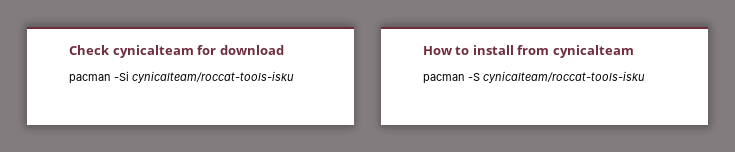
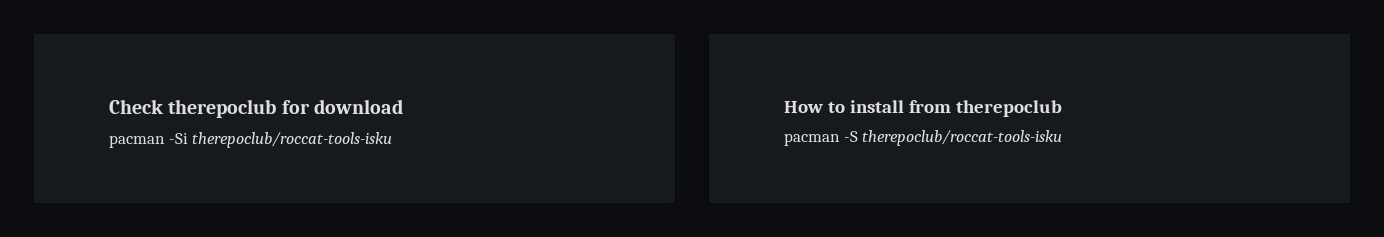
[112,45,194,58] cynicalteam -> [168,99,277,118] therepoclub
[132,71,294,83] cynicalteam/roccat-tools-isku -> [192,132,393,148] therepoclub/roccat-tools-isku
[552,45,634,58] cynicalteam -> [955,100,1062,117] therepoclub
[483,71,645,83] cynicalteam/roccat-tools-isku -> [862,130,1063,146] therepoclub/roccat-tools-isku

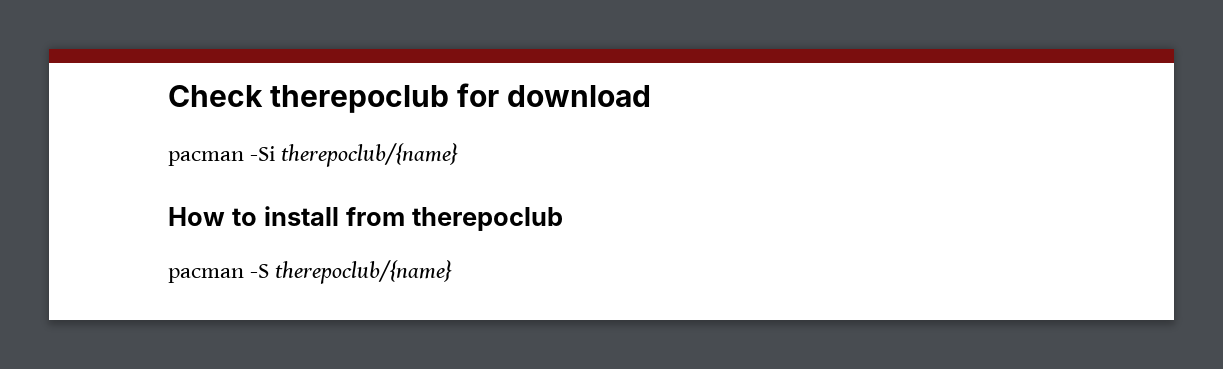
[192,132,393,148] therepoclub/roccat-tools-isku -> [281,143,459,167] therepoclub/{name}
[862,130,1063,146] therepoclub/roccat-tools-isku -> [275,260,453,284] therepoclub/{name}

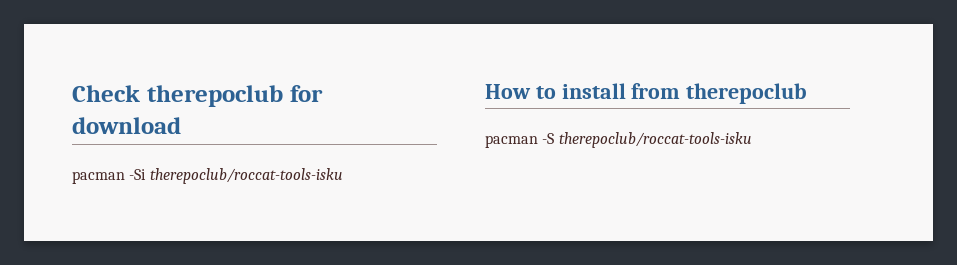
[281,143,459,167] therepoclub/{name} -> [149,168,343,184] therepoclub/roccat-tools-isku
[275,260,453,284] therepoclub/{name} -> [558,132,752,148] therepoclub/roccat-tools-isku

